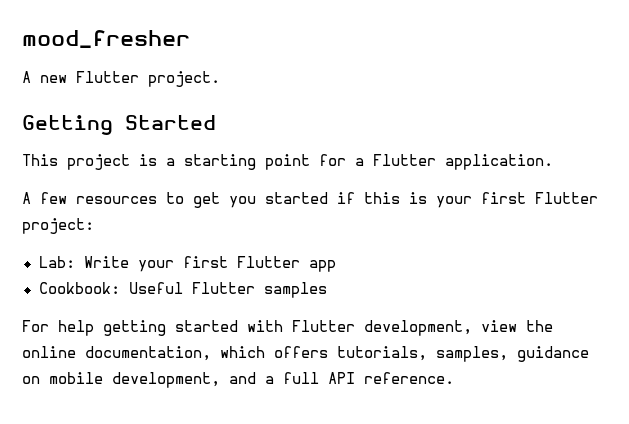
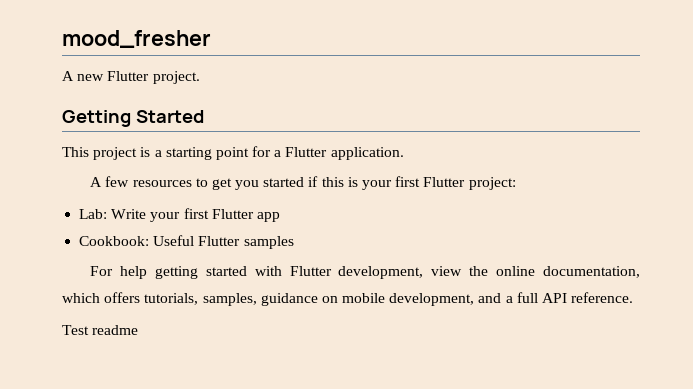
(454, 378) none -> [62,325,139,335] // Test readme

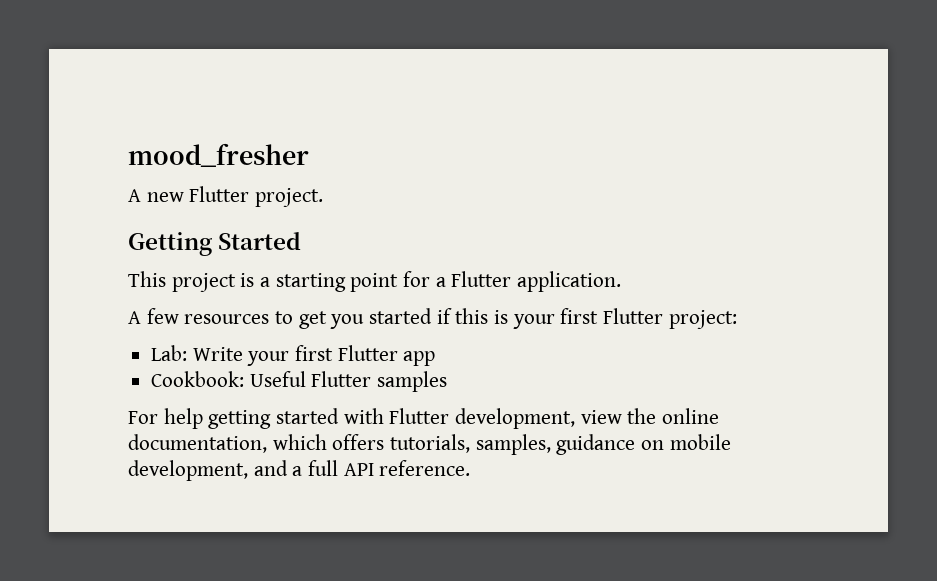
[62,325,139,335] // Test readme -> (471, 468) none

